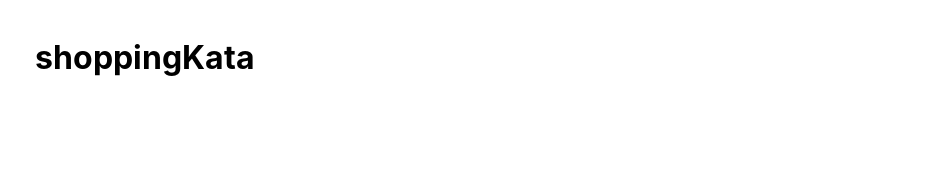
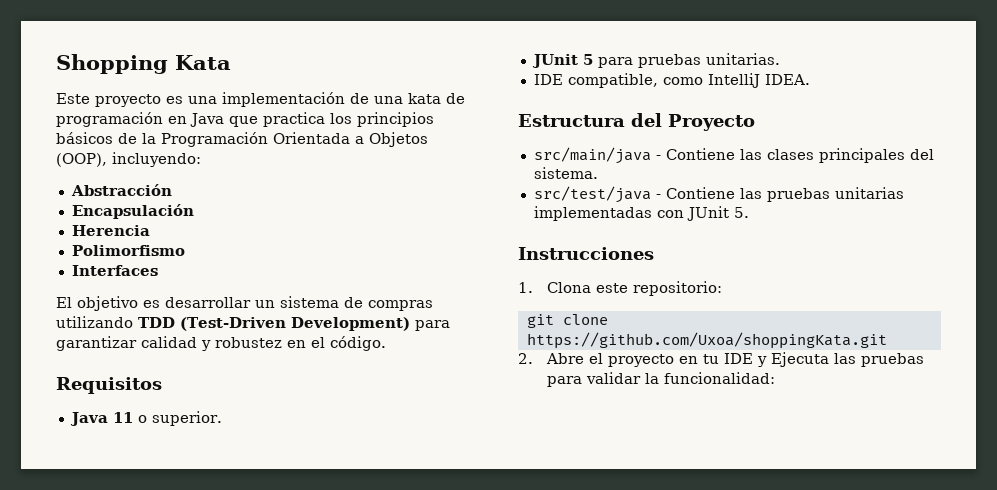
[35,44,255,76] shoppingKata -> [56,54,231,74] [56,92,465,107] [56,112,434,127] [56,132,428,147] [56,152,201,167] [70,184,172,196] [71,204,194,219] [71,225,150,236] [71,245,185,256] [71,265,158,276] [56,296,433,311] [56,316,450,331] [56,336,386,351] [56,377,162,394] [69,411,222,426] [531,53,780,68] [533,73,810,88] [518,113,755,131] [533,147,934,164] [533,167,598,179] [533,186,904,203] [533,206,749,221] [518,247,654,260] [518,281,722,296] [526,314,608,328] [526,332,887,349] [518,352,924,367] [546,372,775,387] Shopping Kata // Este proyecto es una implementación de una kata de programación en Java que practica los principios básicos de la Programación Orientada a Objetos (OOP), incluyendo: // Abstracción // Encapsulación // Herencia // Polimorfismo // Interfaces // El objetivo es desarrollar un sistema de compras utilizando TDD (Test-Driven Development) para garantizar calidad y robustez en el código. // Requisitos // Java 11 o superior. // JUnit 5 para pruebas unitarias. // IDE compatible, como IntelliJ IDEA. // Estructura del Proyecto // src/main/java - Contiene las clases principales del sistema. // src/test/java - Contiene las pruebas unitarias implementadas con JUnit 5. // Instrucciones // 1. Clona este repositorio: // git clone https://github.com/Uxoa/shoppingKata.git // 2. Abre el proyecto en tu IDE y Ejecuta las pruebas para validar la funcionalidad:

